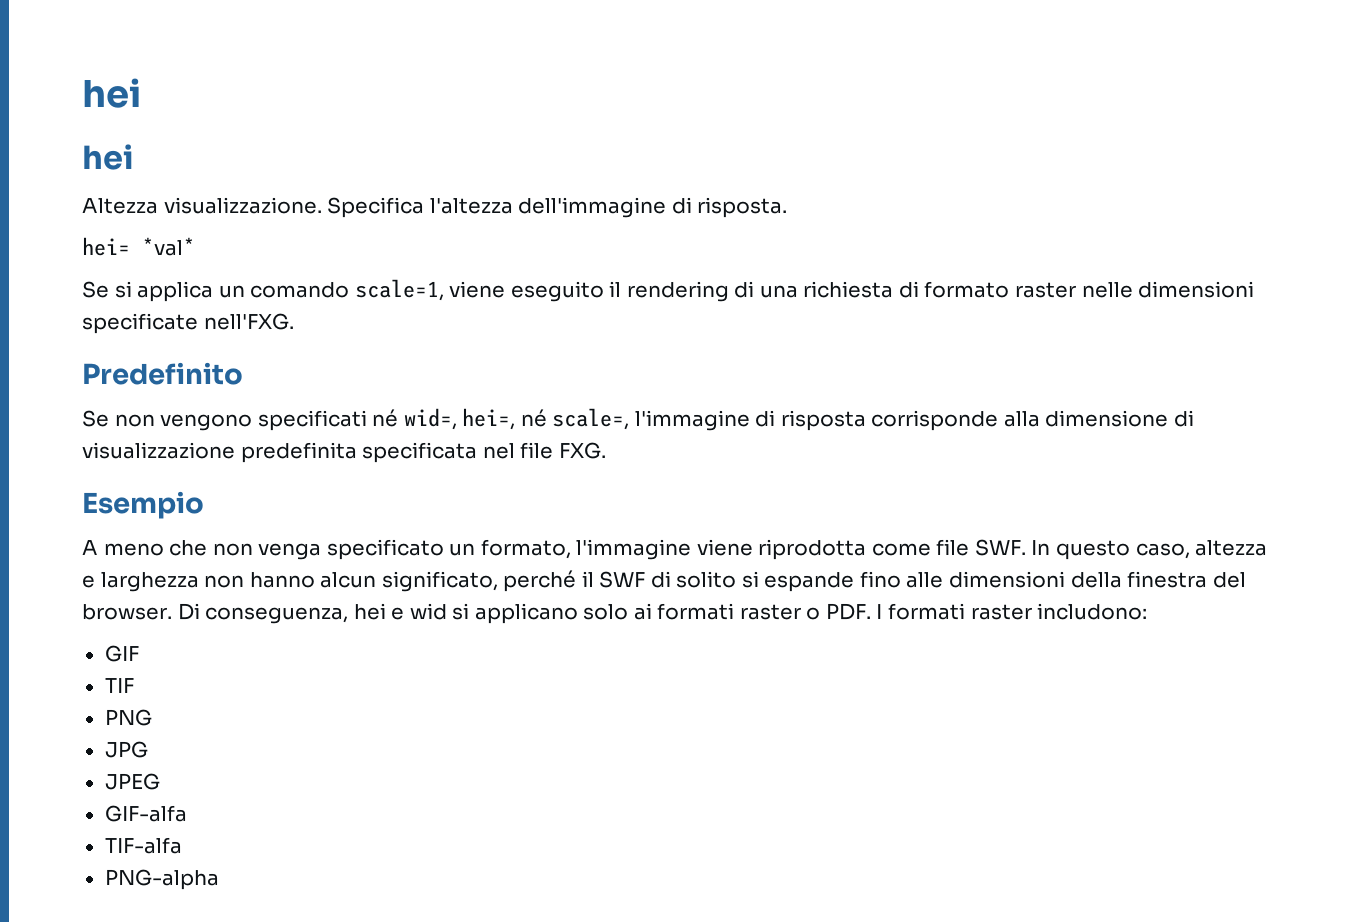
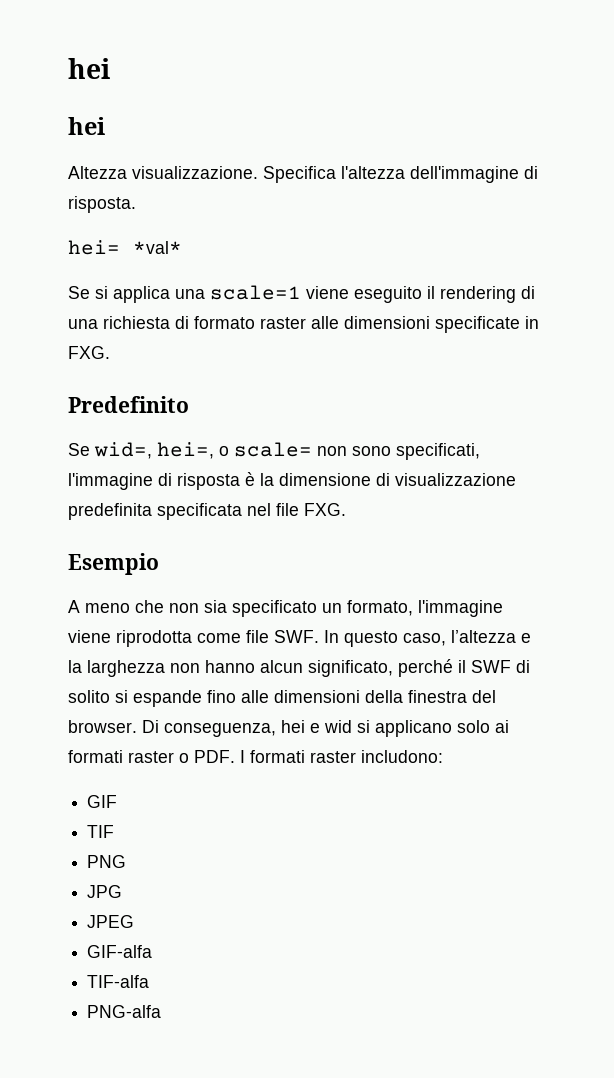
[218,279,444,301] un comando scale=1, -> [175,285,301,300] una scale=1
[1081,282,1133,298] nelle -> [311,316,339,329] alle
[203,313,294,330] nell'FXG. -> [525,316,539,329] [68,346,110,359] in FXG.
[114,408,630,431] non vengono specificati né wid=, hei=, né scale=, -> [94,442,480,460] wid=, hei=, o scale= non sono specificati,
[871,410,1040,431] corrisponde alla -> [245,472,274,486] è la
[258,543,322,560] venga -> [204,600,227,613] sia
[1195,540,1268,556] [82,575,95,588] altezza e -> [451,630,531,643] [68,660,82,673] l’altezza e la
[104,869,219,890] PNG-alpha -> [87,1005,162,1018] PNG-alfa

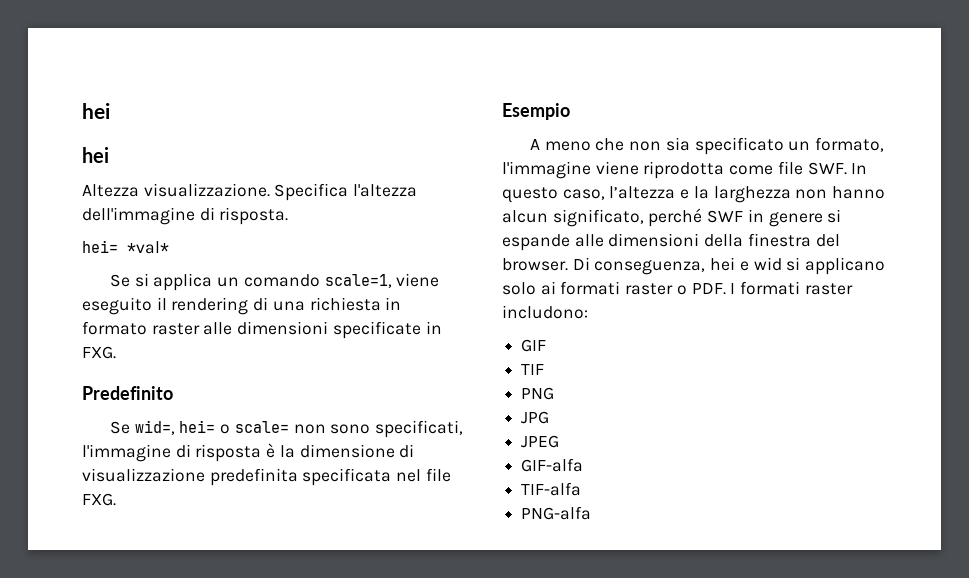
[175,285,301,300] una scale=1 -> [217,274,392,288] un comando scale=1,
[175,316,189,329] di -> [385,297,402,310] in
[157,442,214,459] hei=, -> [179,420,216,433] hei=
[458,660,530,673] [68,690,110,703] il SWF di solito -> [707,209,823,227] SWF in genere
[207,690,236,703] fino -> (570, 242) none

